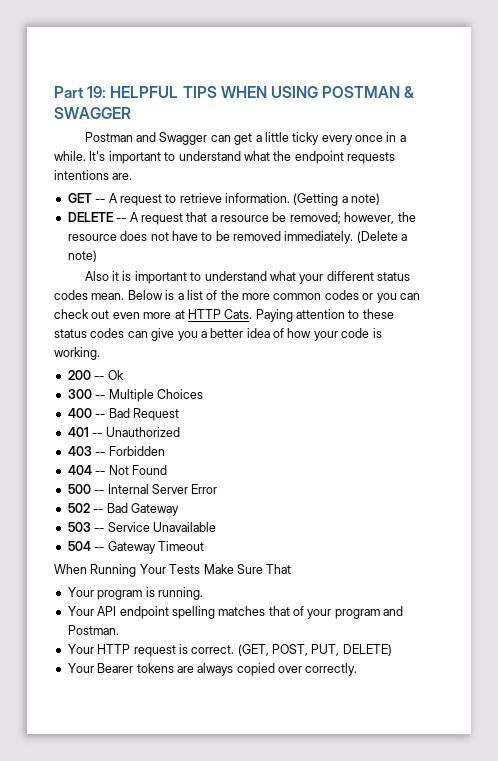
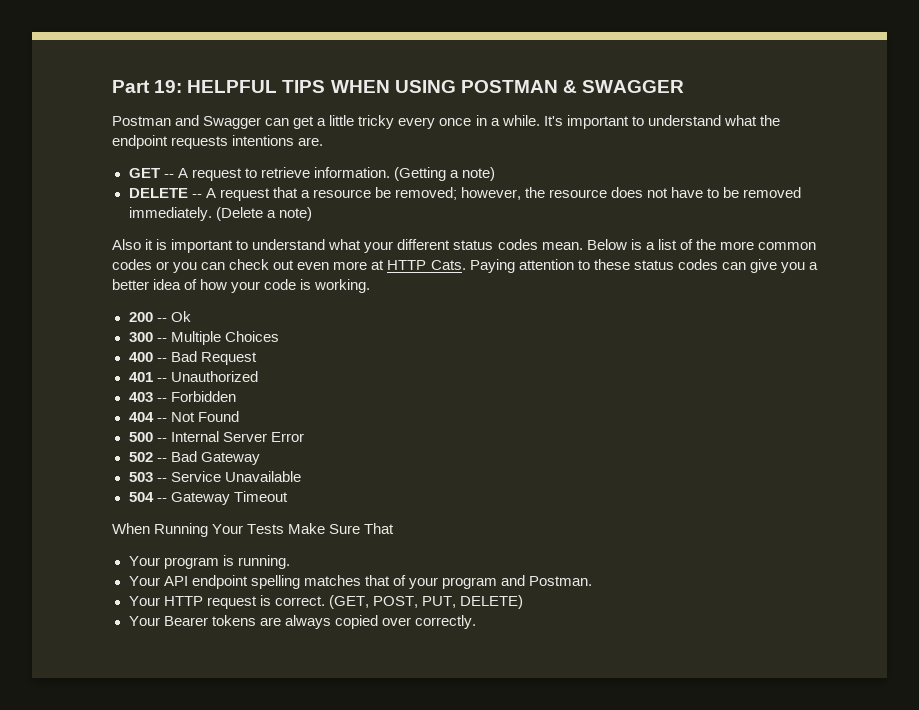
[292,132,320,145] ticky -> [358,115,395,129] tricky

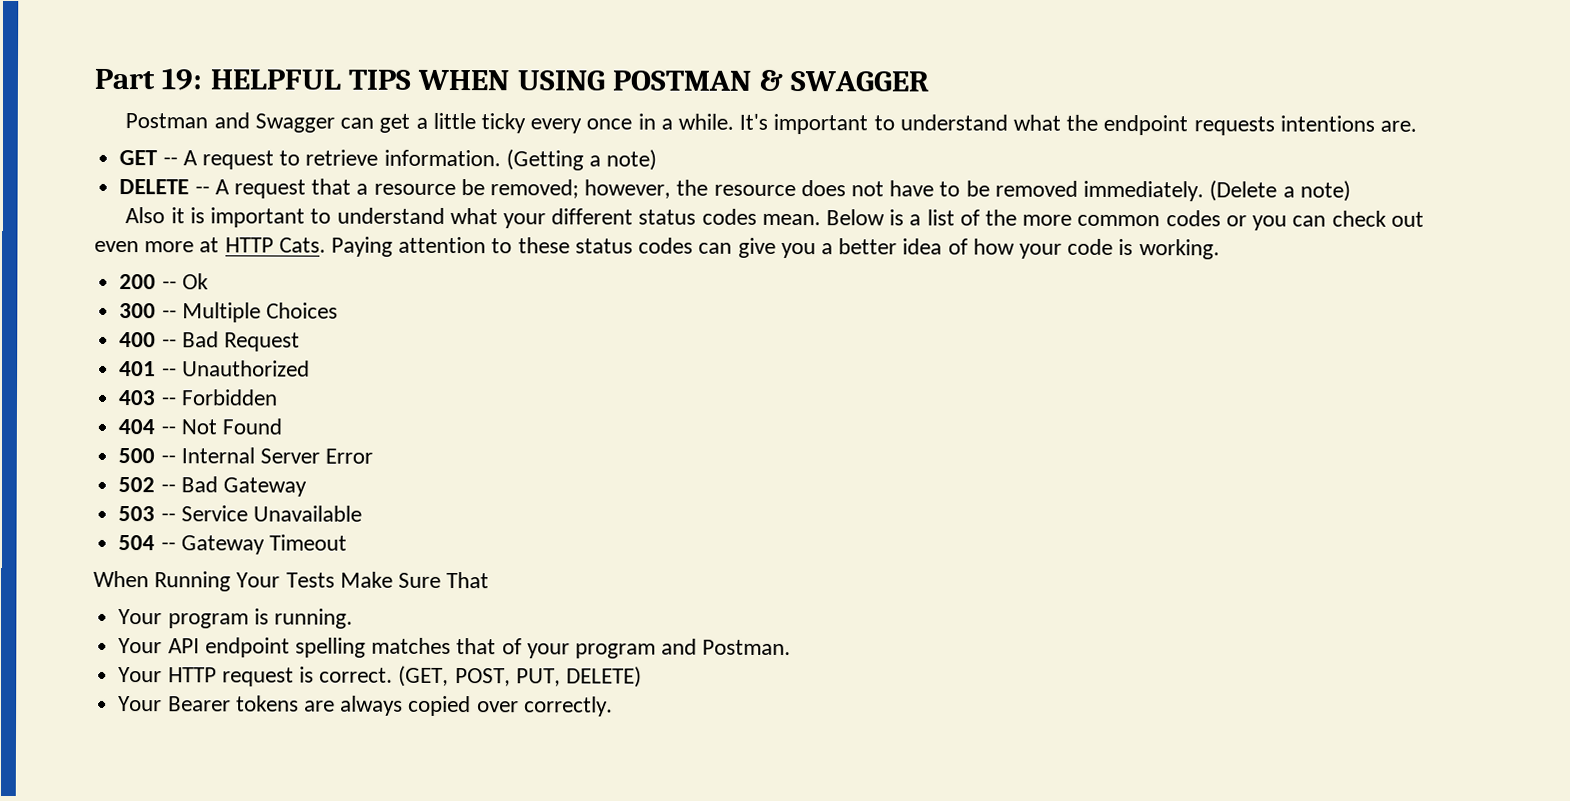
[358,115,395,129] tricky -> [480,113,526,134] ticky

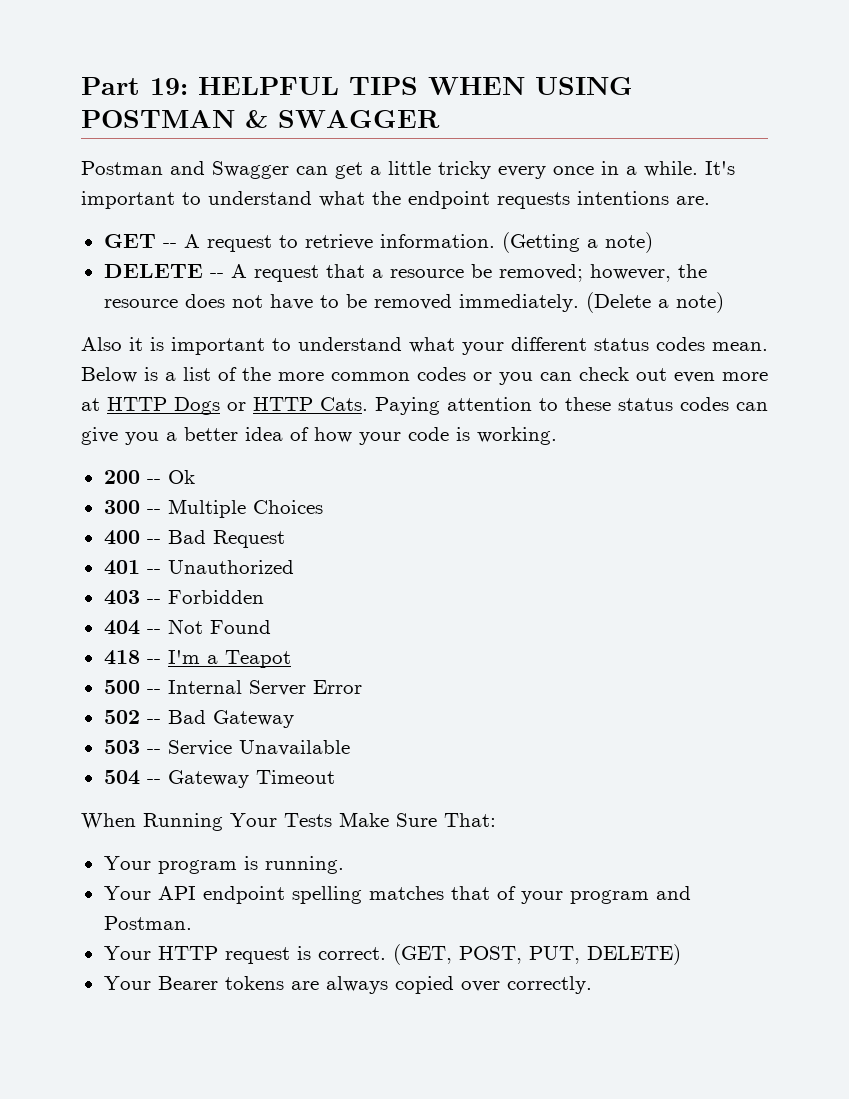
[480,113,526,134] ticky -> [438,161,491,179] tricky
(274, 245) none -> [174,397,313,415] Dogs or HTTP
(282, 426) none -> [103,650,291,668] // 418 -- I'm a Teapot
[446,571,490,589] That -> [444,813,496,827] That:

